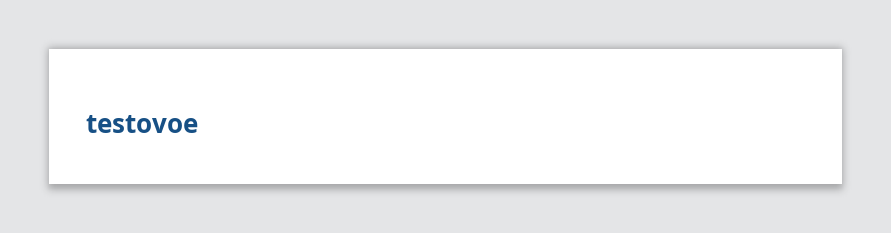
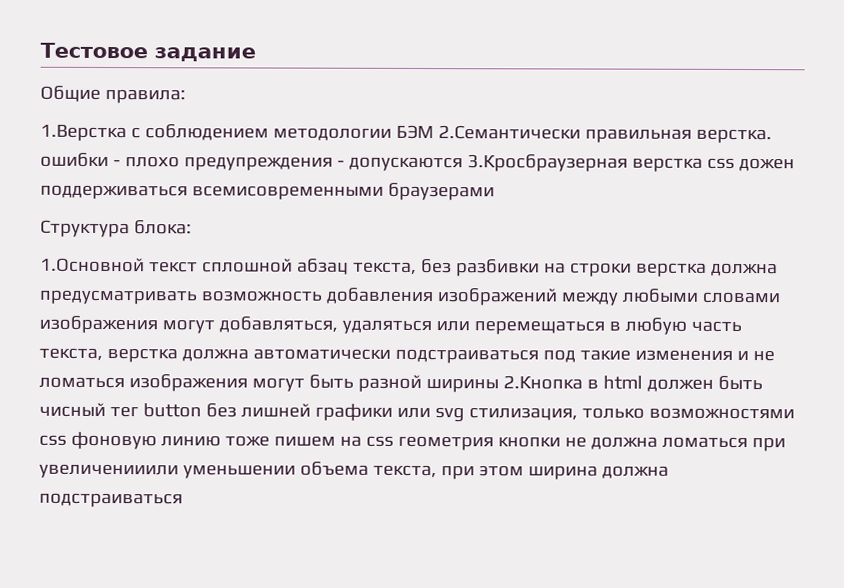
[86,115,198,133] testovoe -> [40,42,256,62] [40,85,186,104] [40,124,772,144] [40,152,795,172] [40,182,495,201] [40,219,192,238] [40,257,778,277] [39,287,781,306] [39,315,742,335] [39,347,775,364] [39,374,763,393] [39,402,795,423] [39,431,786,452] [39,461,669,480] [39,492,183,508] Тестовое задание // Общие правила: // 1.Верстка с соблюдением методологии БЭМ 2.Семантически правильная верстка. ошибки - плохо предупреждения - допускаются 3.Кросбраузерная верстка css дожен поддерживаться всемисовременными браузерами // Структура блока: // 1.Основной текст сплошной абзац текста, без разбивки на строки верстка должна предусматривать возможность добавления изображений между любыми словами изображения могут добавляться, удаляться или перемещаться в любую часть текста, верстка должна автоматически подстраиваться под такие изменения и не ломаться изображения могут быть разной ширины 2.Кнопка в html должен быть чисный тег button без лишней графики или svg стилизация, только возможностями css фоновую линию тоже пишем на css геометрия кнопки не должна ломаться при увеличенииили уменьшении объема текста, при этом ширина должна подстраиваться

